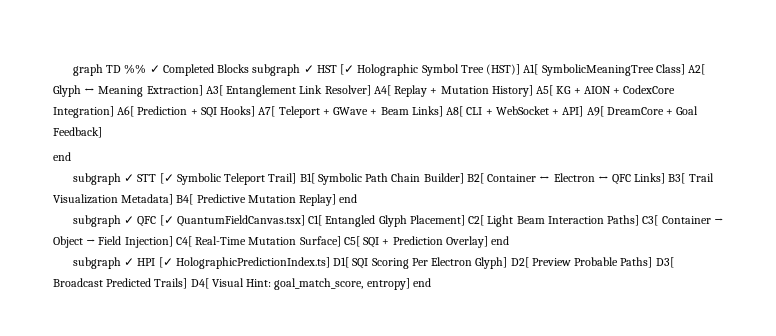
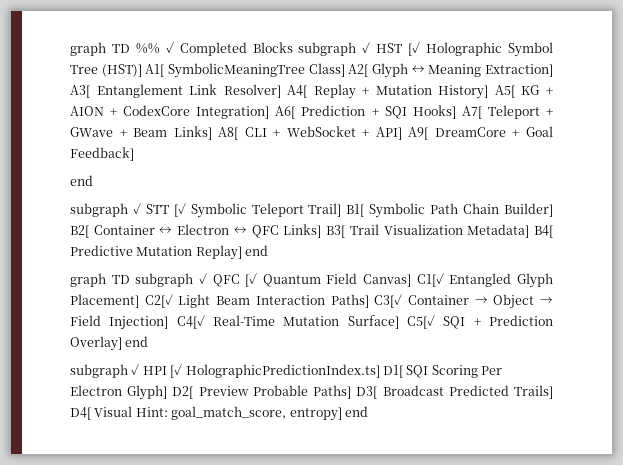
(358, 198) none -> [70,273,130,287] graph TD
[176,215,323,227] QuantumFieldCanvas.tsx] C1[ -> [262,273,444,287] Quantum Field Canvas] C1[✓
[468,215,485,226] C2[ -> [144,294,173,308] C2[✓
[642,215,659,226] C3[ -> [374,294,403,308] C3[✓
[175,236,192,247] C4[ -> [176,315,205,329] C4[✓
[343,236,360,247] C5[ -> [407,315,435,329] C5[✓

